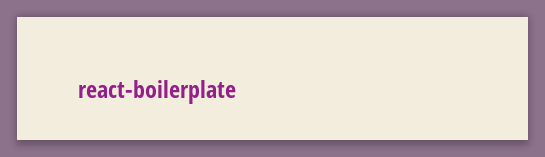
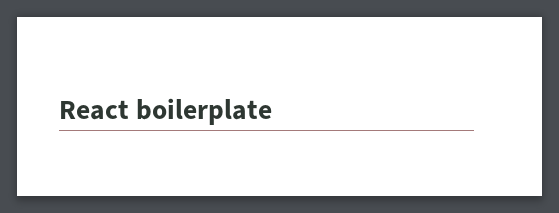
[78,80,236,104] react-boilerplate -> [59,98,273,125] React boilerplate

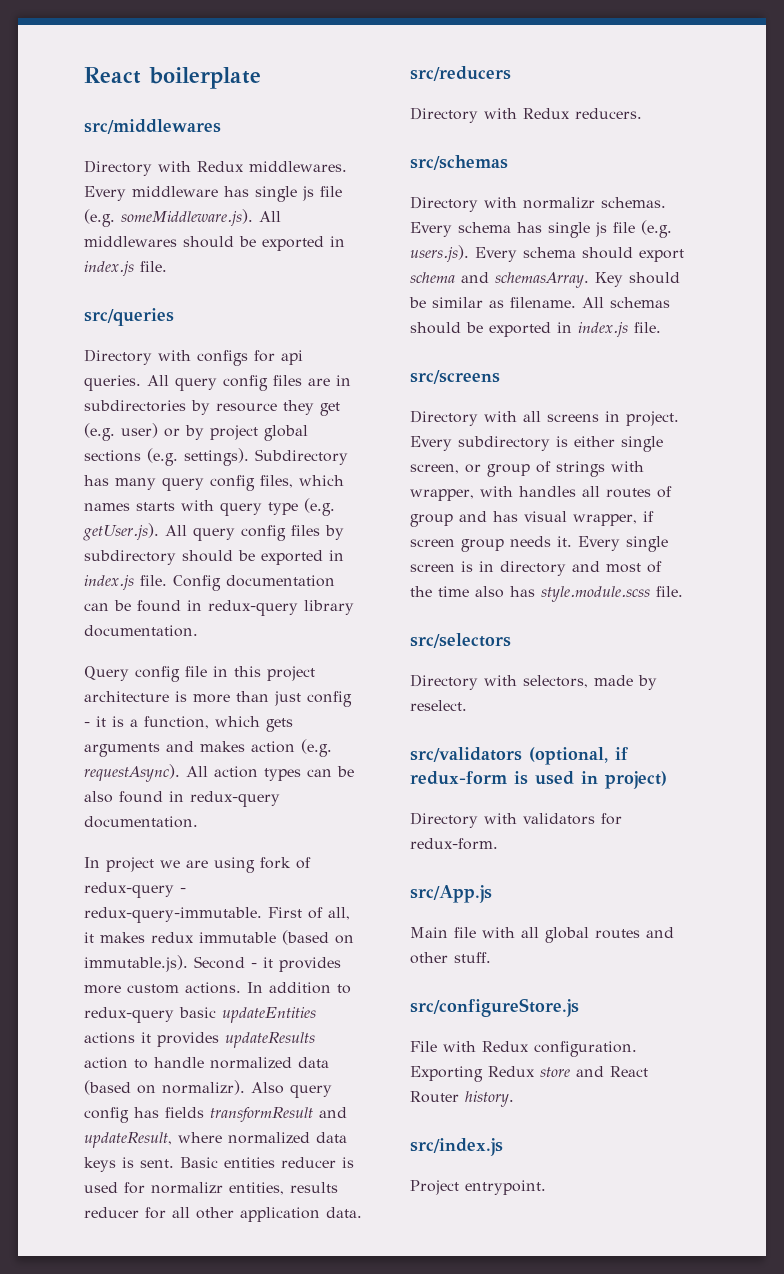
(273, 111) none -> [84,119,221,134] [84,160,347,176] [84,186,342,202] [84,209,281,227] [84,236,345,251] [84,261,167,276] [84,308,174,326] [84,349,303,366] [84,375,351,391] [84,400,340,416] [84,423,308,441] [84,448,348,466] [84,475,344,491] [84,498,335,516] [83,523,344,541] [84,550,344,565] [84,575,335,591] [84,600,354,616] [84,625,198,637] [84,666,315,682] [84,691,352,707] [84,716,293,732] [84,739,332,757] [84,764,354,782] [84,791,280,807] [84,816,198,828] [84,857,311,873] [84,882,186,898] [84,907,350,923] [84,930,354,945] [84,955,341,972] [84,982,351,994] [84,1007,316,1023] [84,1032,315,1048] [84,1057,329,1069] [84,1080,332,1098] [84,1107,347,1123] [84,1132,347,1148] [84,1157,354,1172] [84,1182,338,1195] [84,1207,362,1222] [410,66,511,81] [410,107,642,123] [410,155,508,170] [410,196,666,212] [410,220,672,238] [410,245,684,262] [410,272,680,288] [409,297,670,308] [410,322,661,337] [410,370,500,384] [410,410,679,426] [410,436,663,452] [410,461,644,477] [410,486,672,501] [410,511,654,527] [410,536,668,552] [410,561,662,576] [410,586,683,602] [410,633,511,648] [410,674,657,690] [410,700,467,711] [410,747,629,765] [410,771,667,789] [410,812,622,828] [410,838,498,850] [410,885,492,903] [410,927,674,943] [410,952,491,964] [410,998,579,1017] [410,1041,637,1057] [410,1066,648,1082] [410,1091,514,1107] [410,1138,503,1156] [410,1180,546,1195] // src/middlewares // Directory with Redux middlewares. Every middleware has single js file (e.g. someMiddleware.js). All middlewares should be exported in index.js file. // src/queries // Directory with configs for api queries. All query config files are in subdirectories by resource they get (e.g. user) or by project global sections (e.g. settings). Subdirectory has many query config files, which names starts with query type (e.g. getUser.js). All query config files by subdirectory should be exported in index.js file. Config documentation can be found in redux-query library documentation. // Query config file in this project architecture is more than just config - it is a function, which gets arguments and makes action (e.g. requestAsync). All action types can be also found in redux-query documentation. // In project we are using fork of redux-query - redux-query-immutable. First of all, it makes redux immutable (based on immutable.js). Second - it provides more custom actions. In addition to redux-query basic updateEntities actions it provides updateResults action to handle normalized data (based on normalizr). Also query config has fields transformResult and updateResult, where normalized data keys is sent. Basic entities reducer is used for normalizr entities, results reducer for all other application data. // src/reducers // Directory with Redux reducers. // src/schemas // Directory with normalizr schemas. Every schema has single js file (e.g. users.js). Every schema should export schema and schemasArray. Key should be similar as filename. All schemas should be exported in index.js file. // src/screens // Directory with all screens in project. Every subdirectory is either single screen, or group of strings with wrapper, with handles all routes of group and has visual wrapper, if screen group needs it. Every single screen is in directory and most of the time also has style.module.scss file. // src/selectors // Directory with selectors, made by reselect. // src/validators (optional, if redux-form is used in project) // Directory with validators for redux-form. // src/App.js // Main file with all global routes and other stuff. // src/configureStore.js // File with Redux configuration. Exporting Redux store and React Router history. // src/index.js // Project entrypoint.

